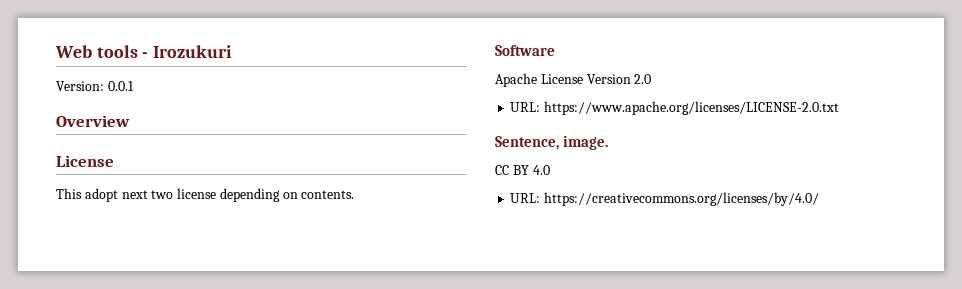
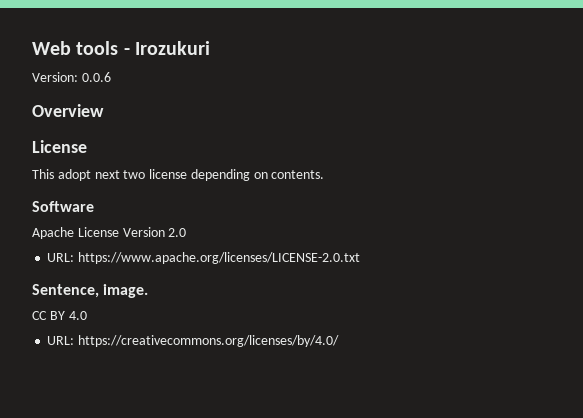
[107,81,134,91] 0.0.1 -> [81,72,111,82] 0.0.6

